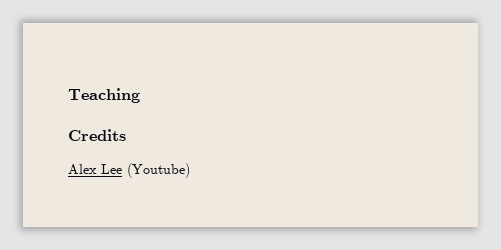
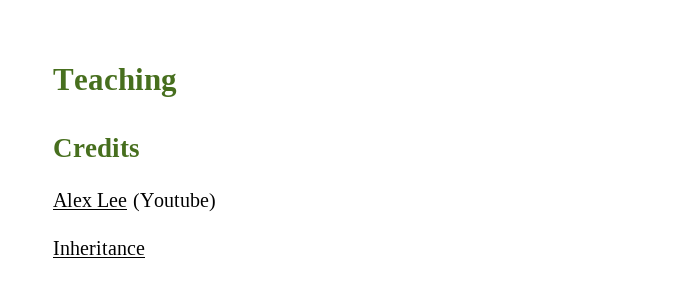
(190, 170) none -> [53,241,145,255] // Inheritance

